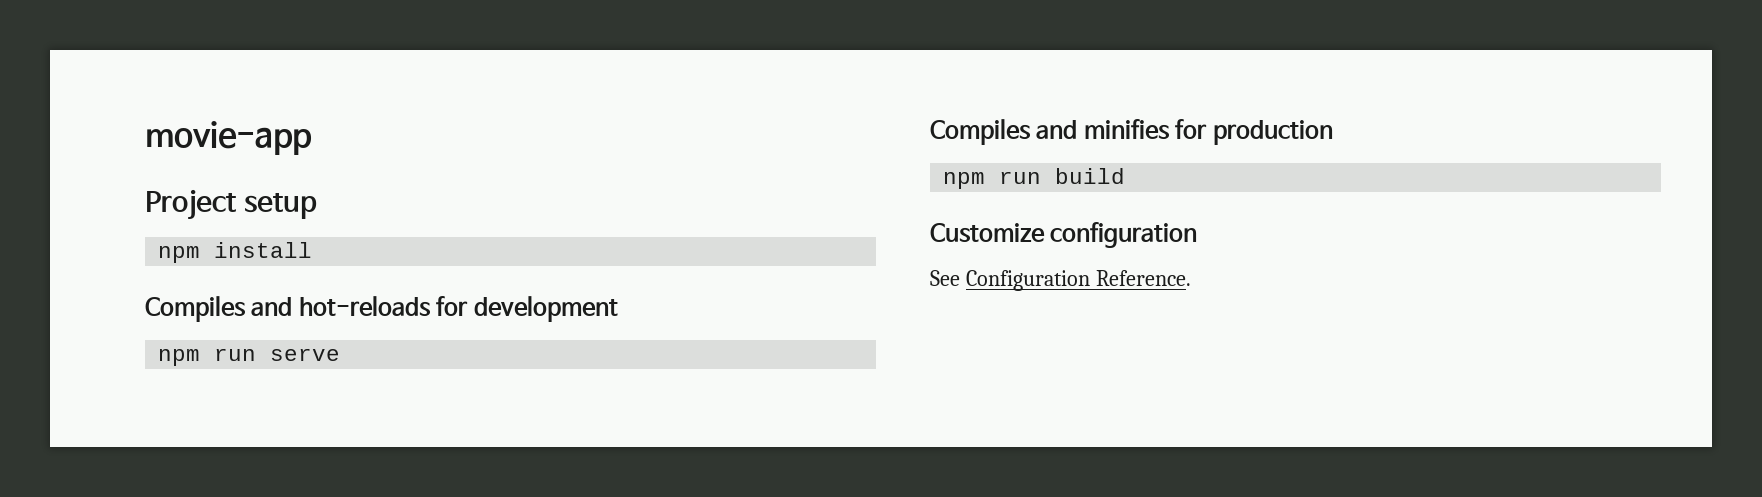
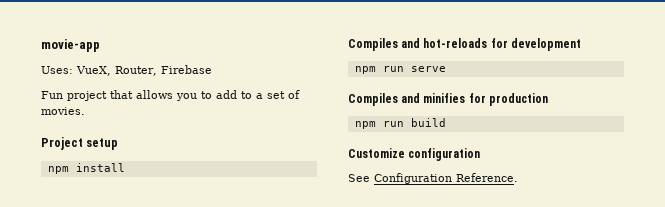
(312, 138) none -> [41,65,212,76] [41,90,300,101] [41,107,85,115] // Uses: VueX, Router, Firebase // Fun project that allows you to add to a set of movies.

